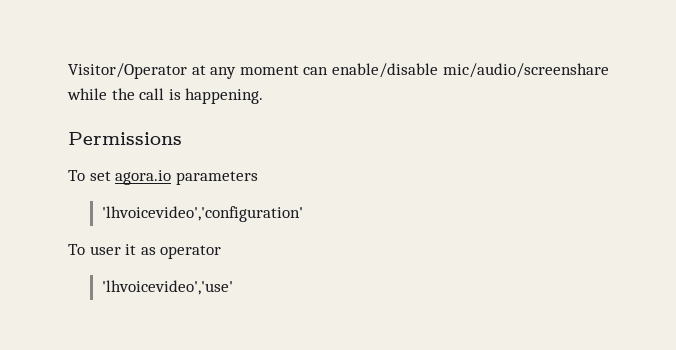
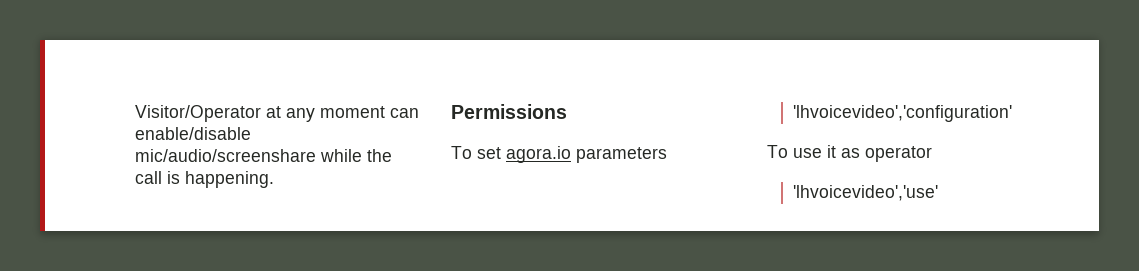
[89,246,121,255] user -> [793,148,822,158] use

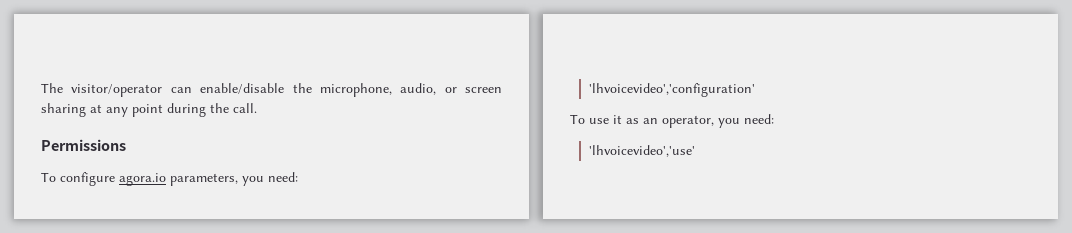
[135,105,419,122] [135,127,251,140] [135,149,392,162] [135,171,274,188] [451,104,567,119] [451,146,667,163] Visitor/Operator at any moment can enable/disable mic/audio/screenshare while the call is happening. // Permissions // To set agora.io parameters -> [41,83,502,97] [41,103,257,117] [41,139,126,151] [41,172,298,186] The visitor/operator can enable/disable the microphone, audio, or screen sharing at any point during the call. // Permissions // To configure agora.io parameters, you need:
[865,146,932,162] operator -> [643,114,774,128] an operator, you need:

